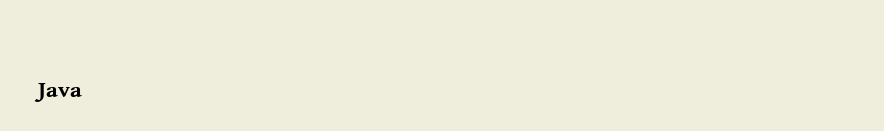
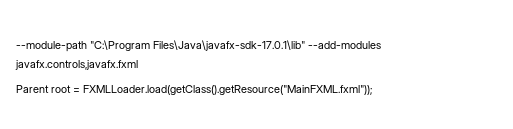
[34,83,82,102] Java -> [16,40,381,52] [15,60,138,70] [16,85,372,95] --module-path "C:\Program Files\Java\javafx-sdk-17.0.1\lib" --add-modules javafx.controls,javafx.fxml // Parent root = FXMLLoader.load(getClass().getResource("MainFXML.fxml"));

